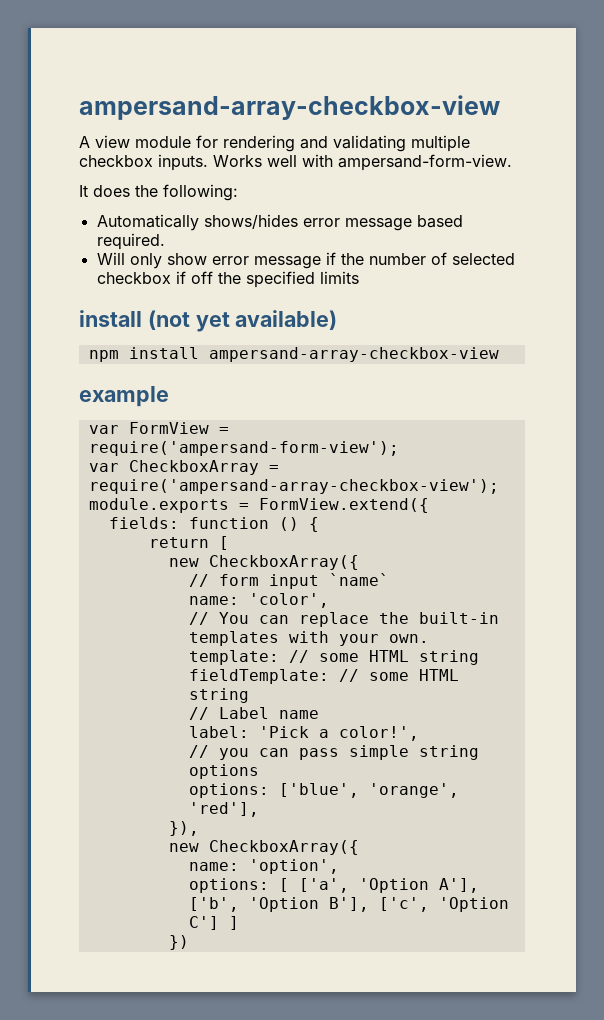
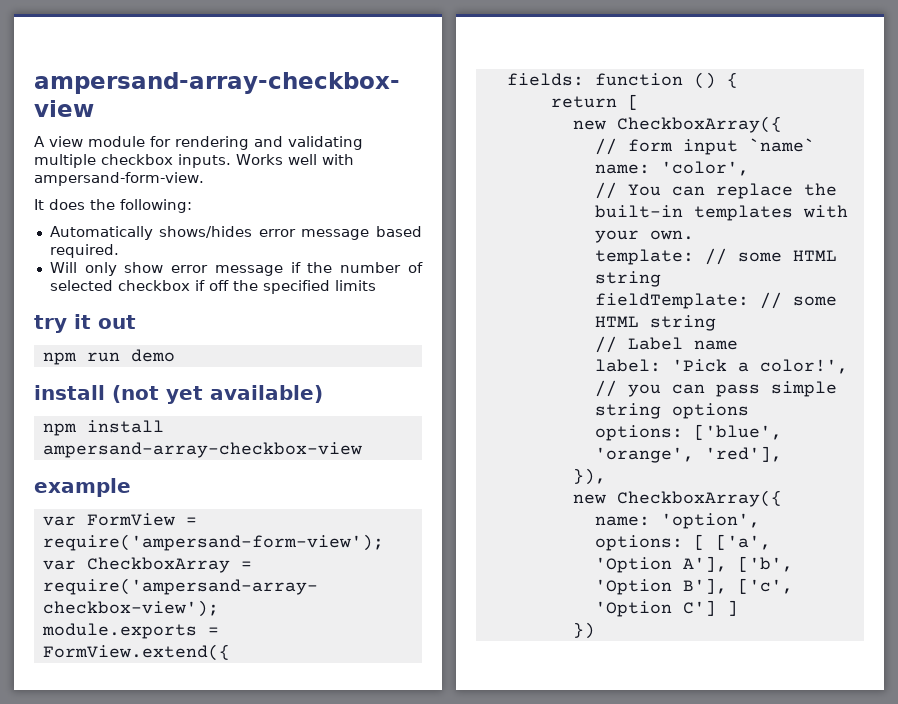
(359, 277) none -> [34,314,136,333] [42,349,175,365] // try it out // npm run demo

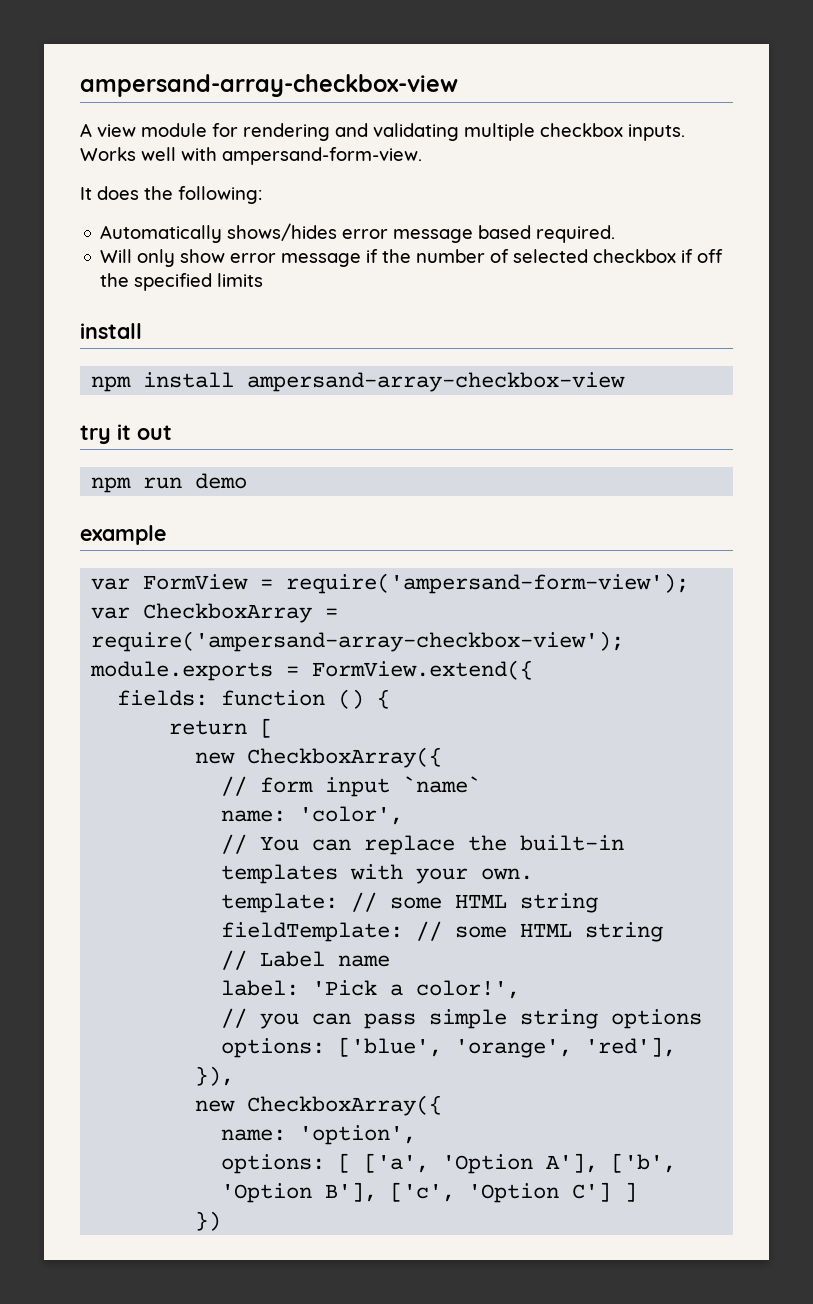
(376, 285) none -> [80,323,142,339] [91,372,626,392] // install // npm install ampersand-array-checkbox-view
[34,385,323,404] [42,420,164,436] [42,442,362,458] // install (not yet available) // npm install ampersand-array-checkbox-view -> (248, 481) none

